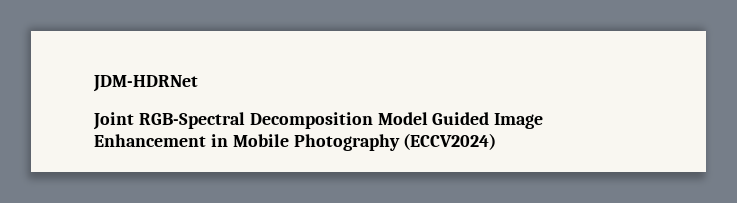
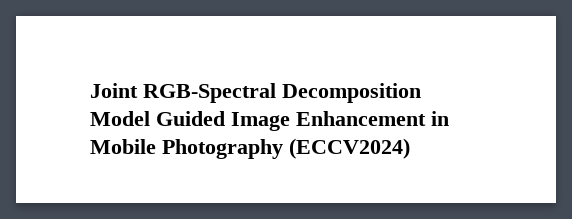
[93,75,198,92] JDM-HDRNet // -> (90, 90) none

